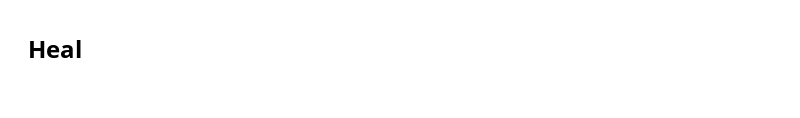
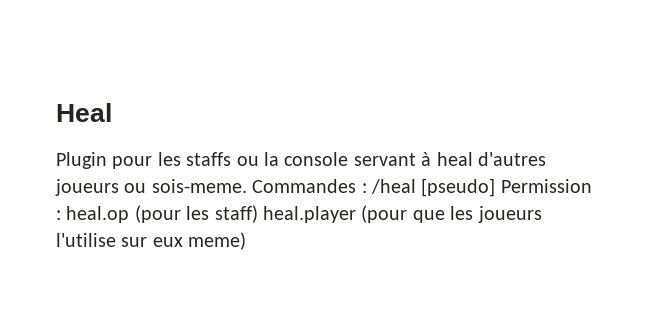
(82, 49) none -> [56,152,546,169] [55,178,592,197] [56,205,542,223] [56,232,247,250] // Plugin pour les staffs ou la console servant à heal d'autres joueurs ou sois-meme. Commandes : /heal [pseudo] Permission : heal.op (pour les staff) heal.player (pour que les joueurs l'utilise sur eux meme)

